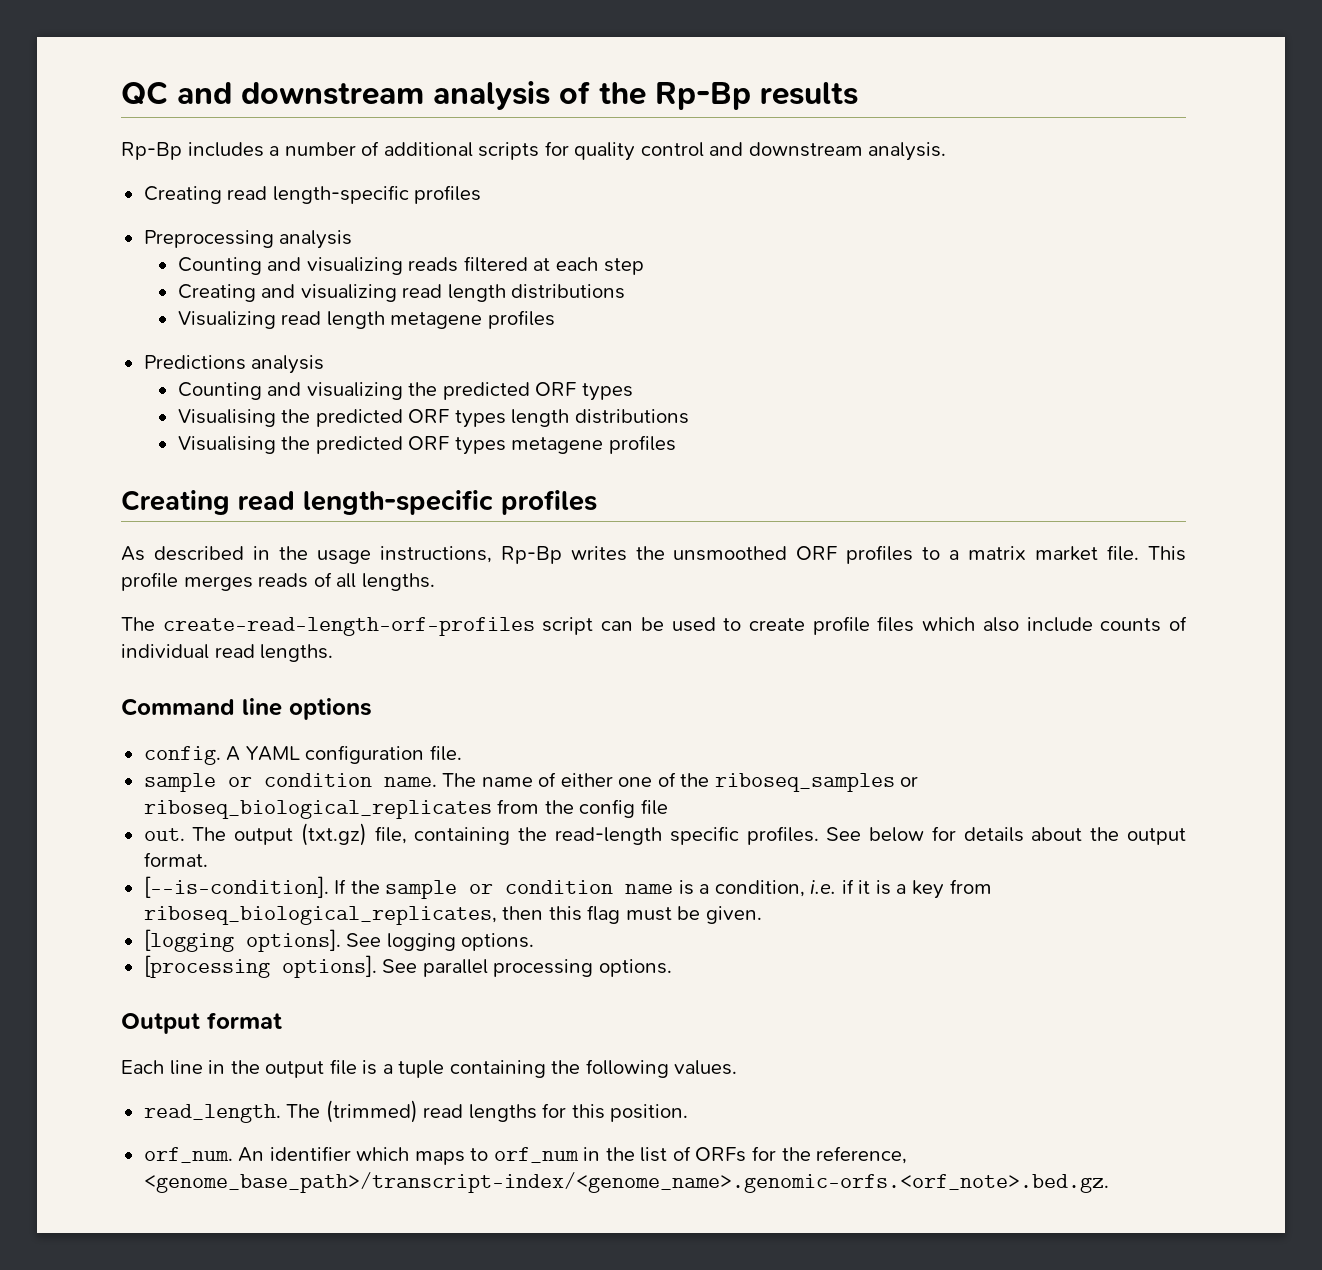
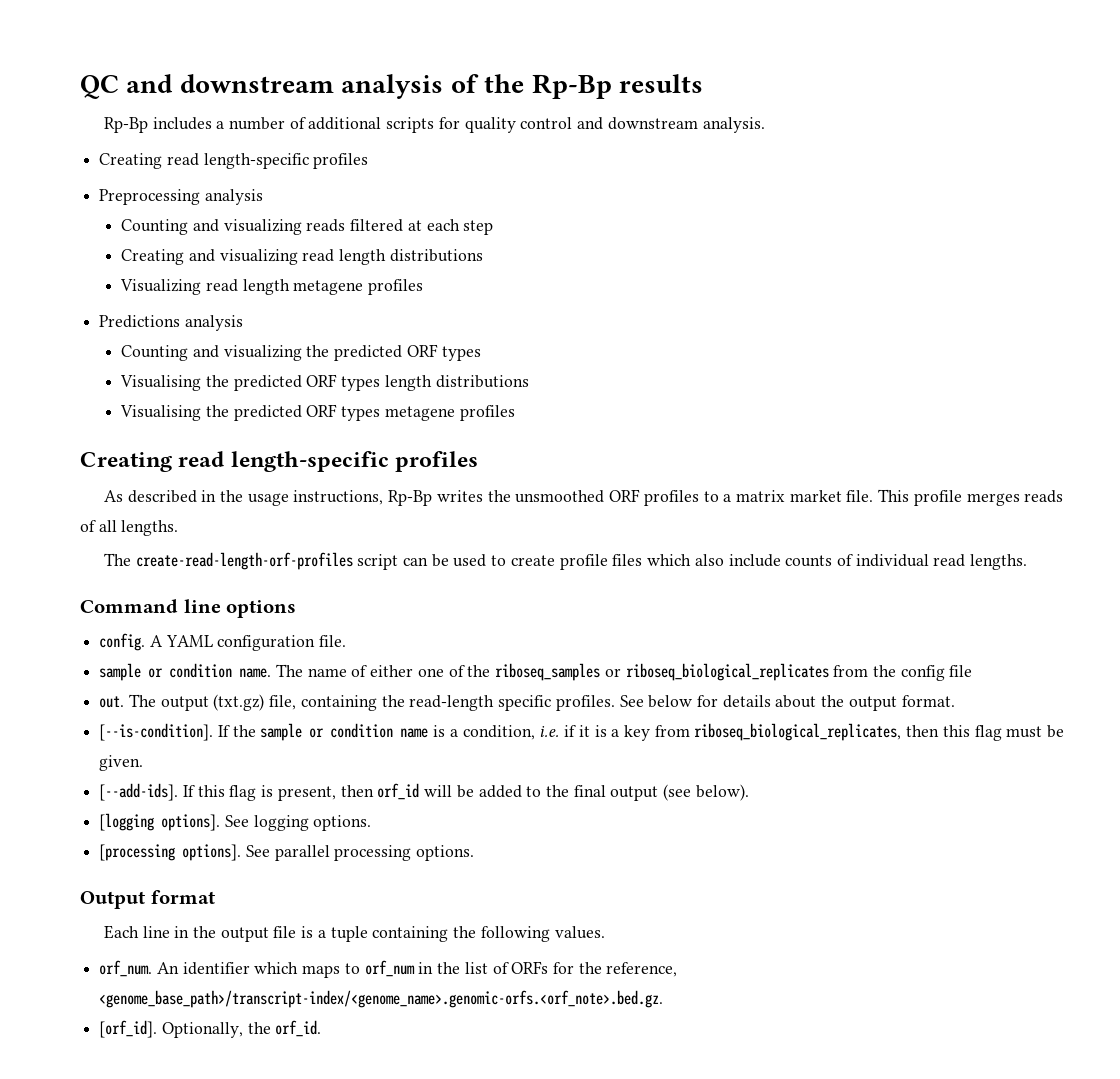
(762, 915) none -> [99,783,749,801] // [--add-ids]. If this flag is present, then orf_id will be added to the final output (see below).
[143,1100,689,1123] // read_length. The (trimmed) read lengths for this position. -> (605, 932) none
(1109, 1182) none -> [99,1020,322,1038] // [orf_id]. Optionally, the orf_id.

